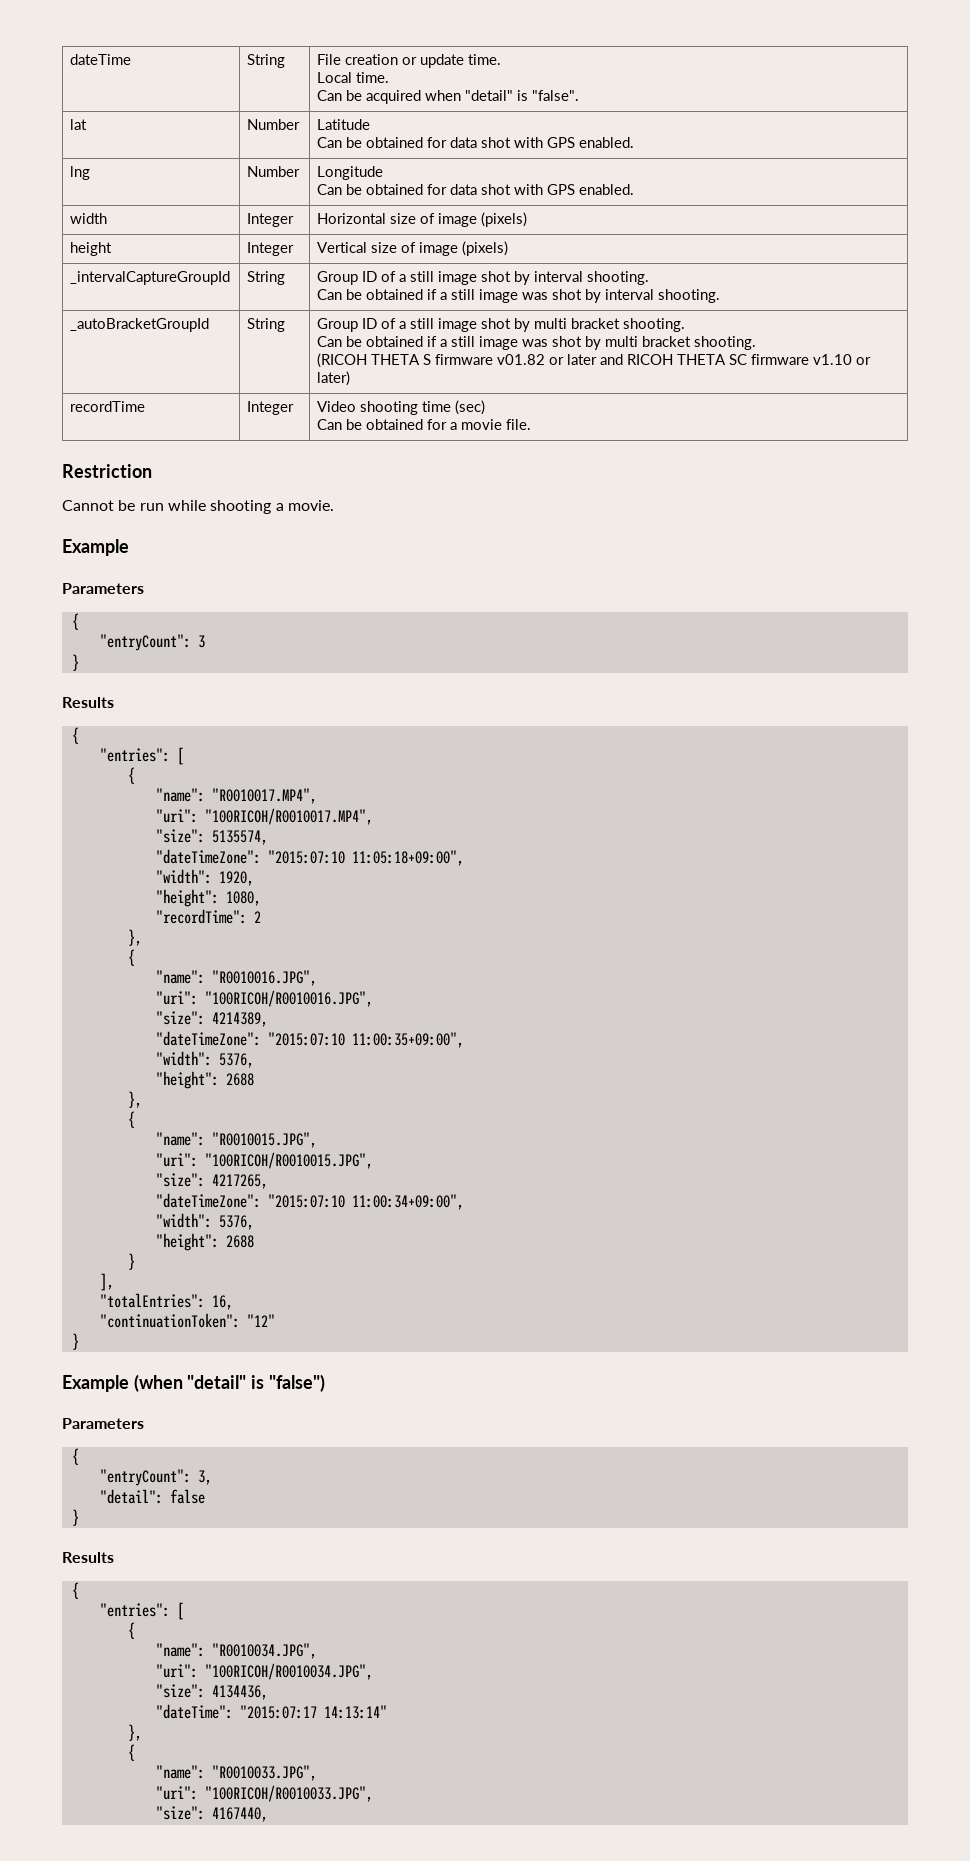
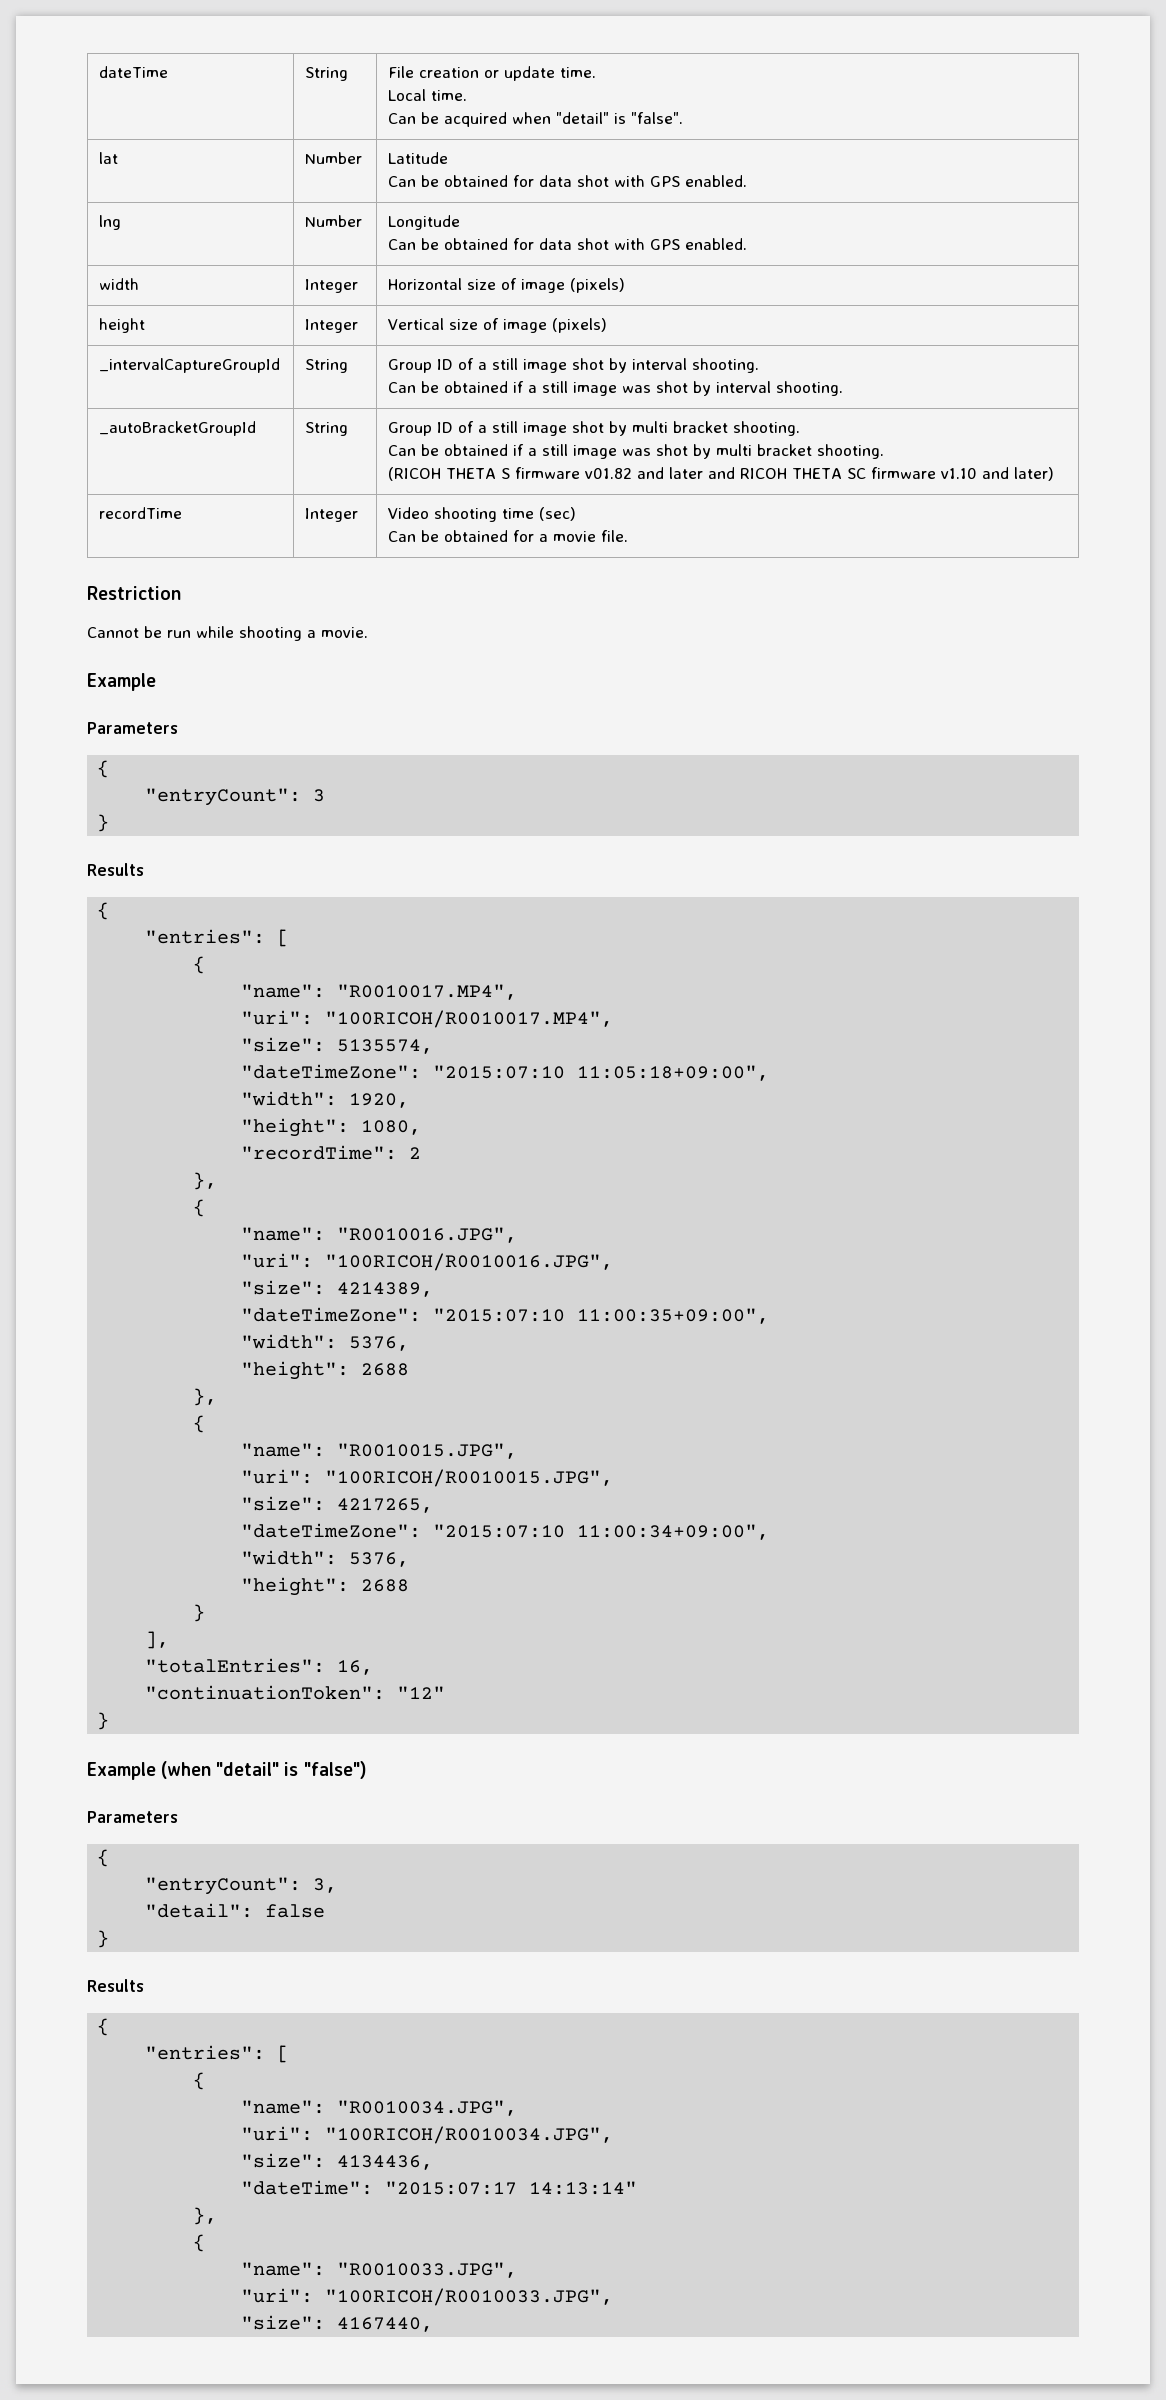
[549,357,565,365] or -> [637,467,665,479] and
[856,357,872,365] or -> [982,467,1010,479] and

